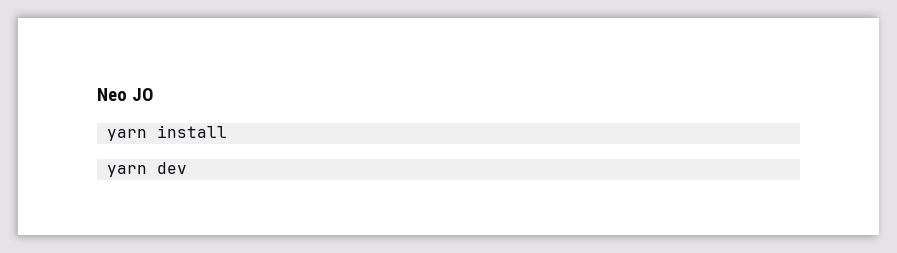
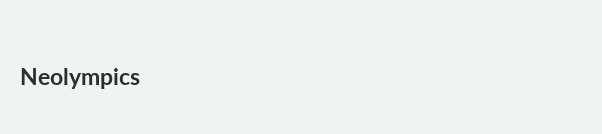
[97,88,153,101] [106,125,227,141] [106,162,187,177] Neo JO // yarn install // yarn dev -> [20,68,140,89] Neolympics

